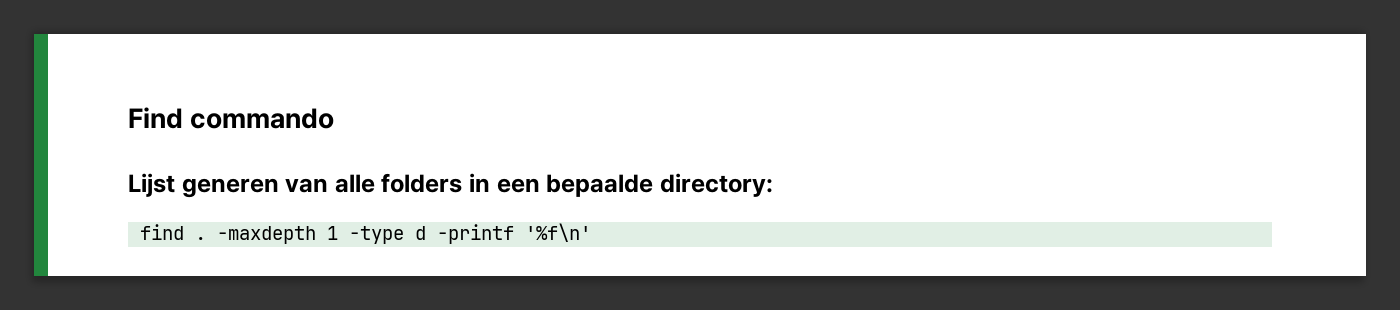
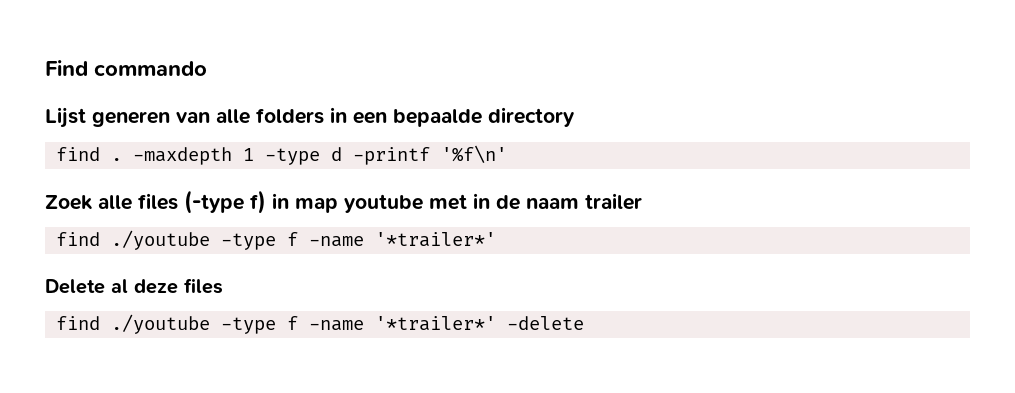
[659,173,773,197] directory: -> [488,107,575,127] directory
(591, 232) none -> [45,190,642,214] [56,230,497,250] [45,278,223,294] [56,314,585,334] // Zoek alle files (-type f) in map youtube met in de naam trailer // find ./youtube -type f -name '*trailer*' // Delete al deze files // find ./youtube -type f -name '*trailer*' -delete

